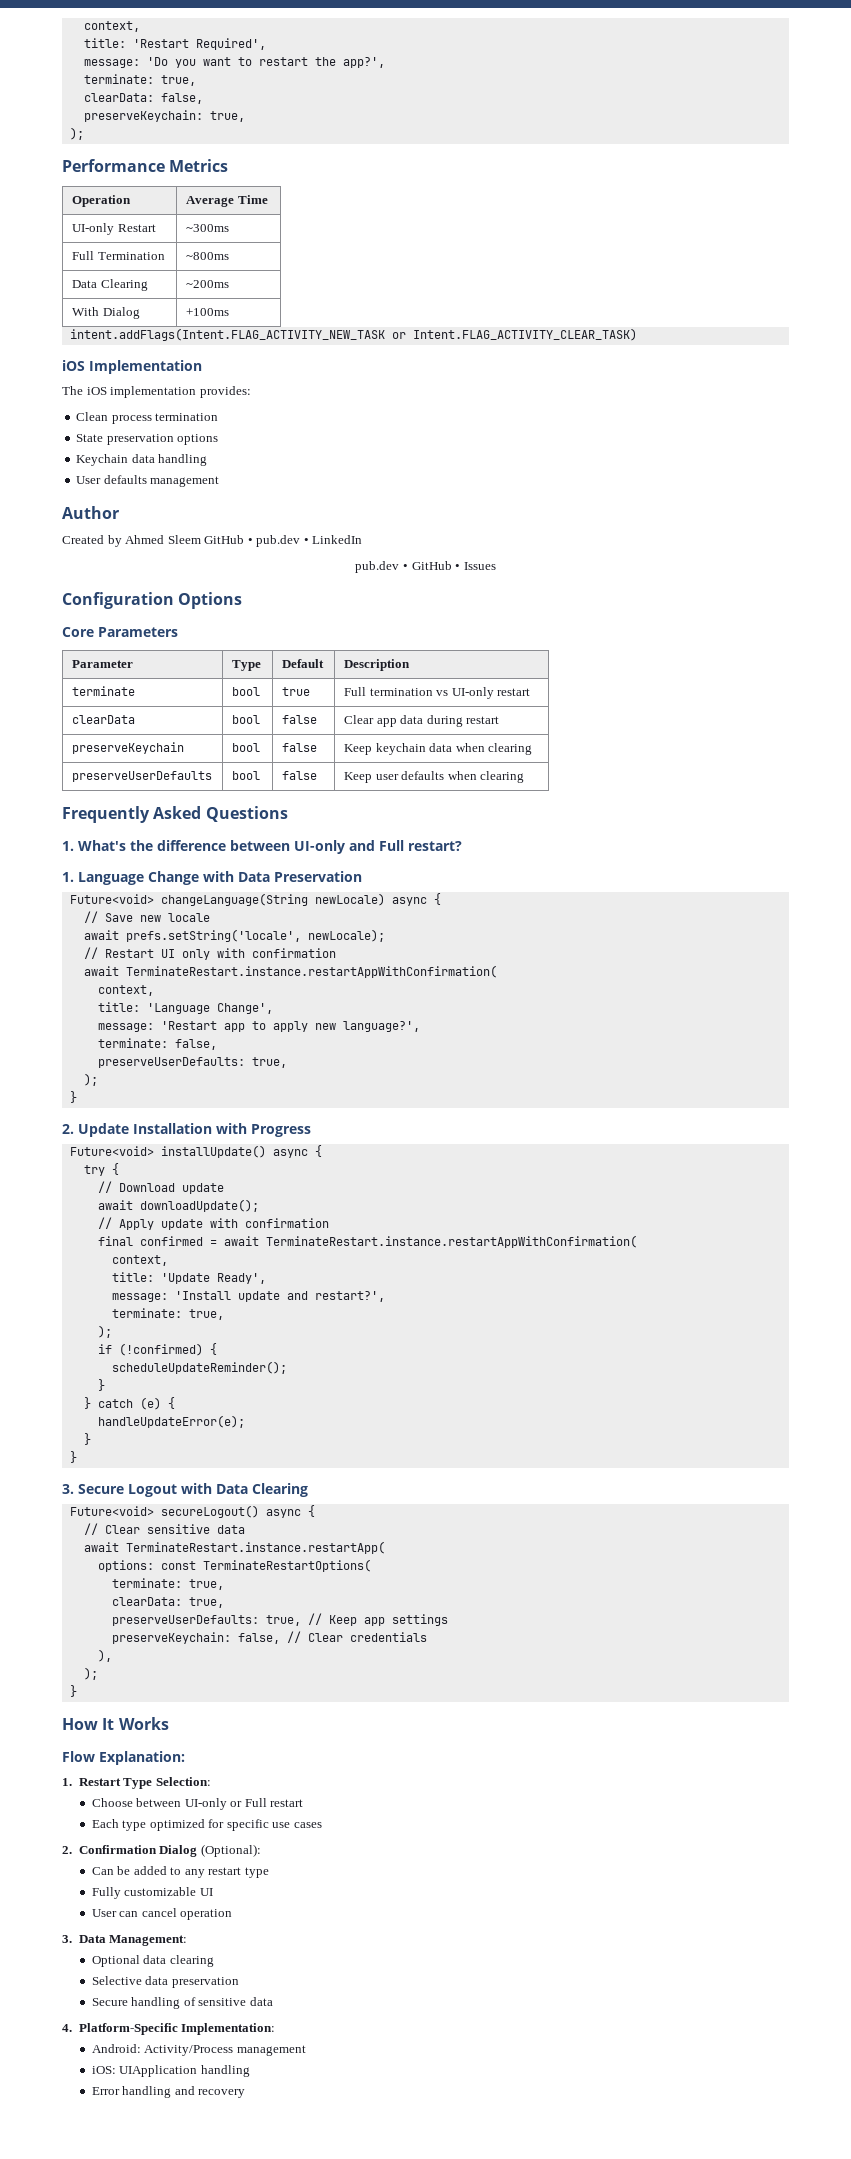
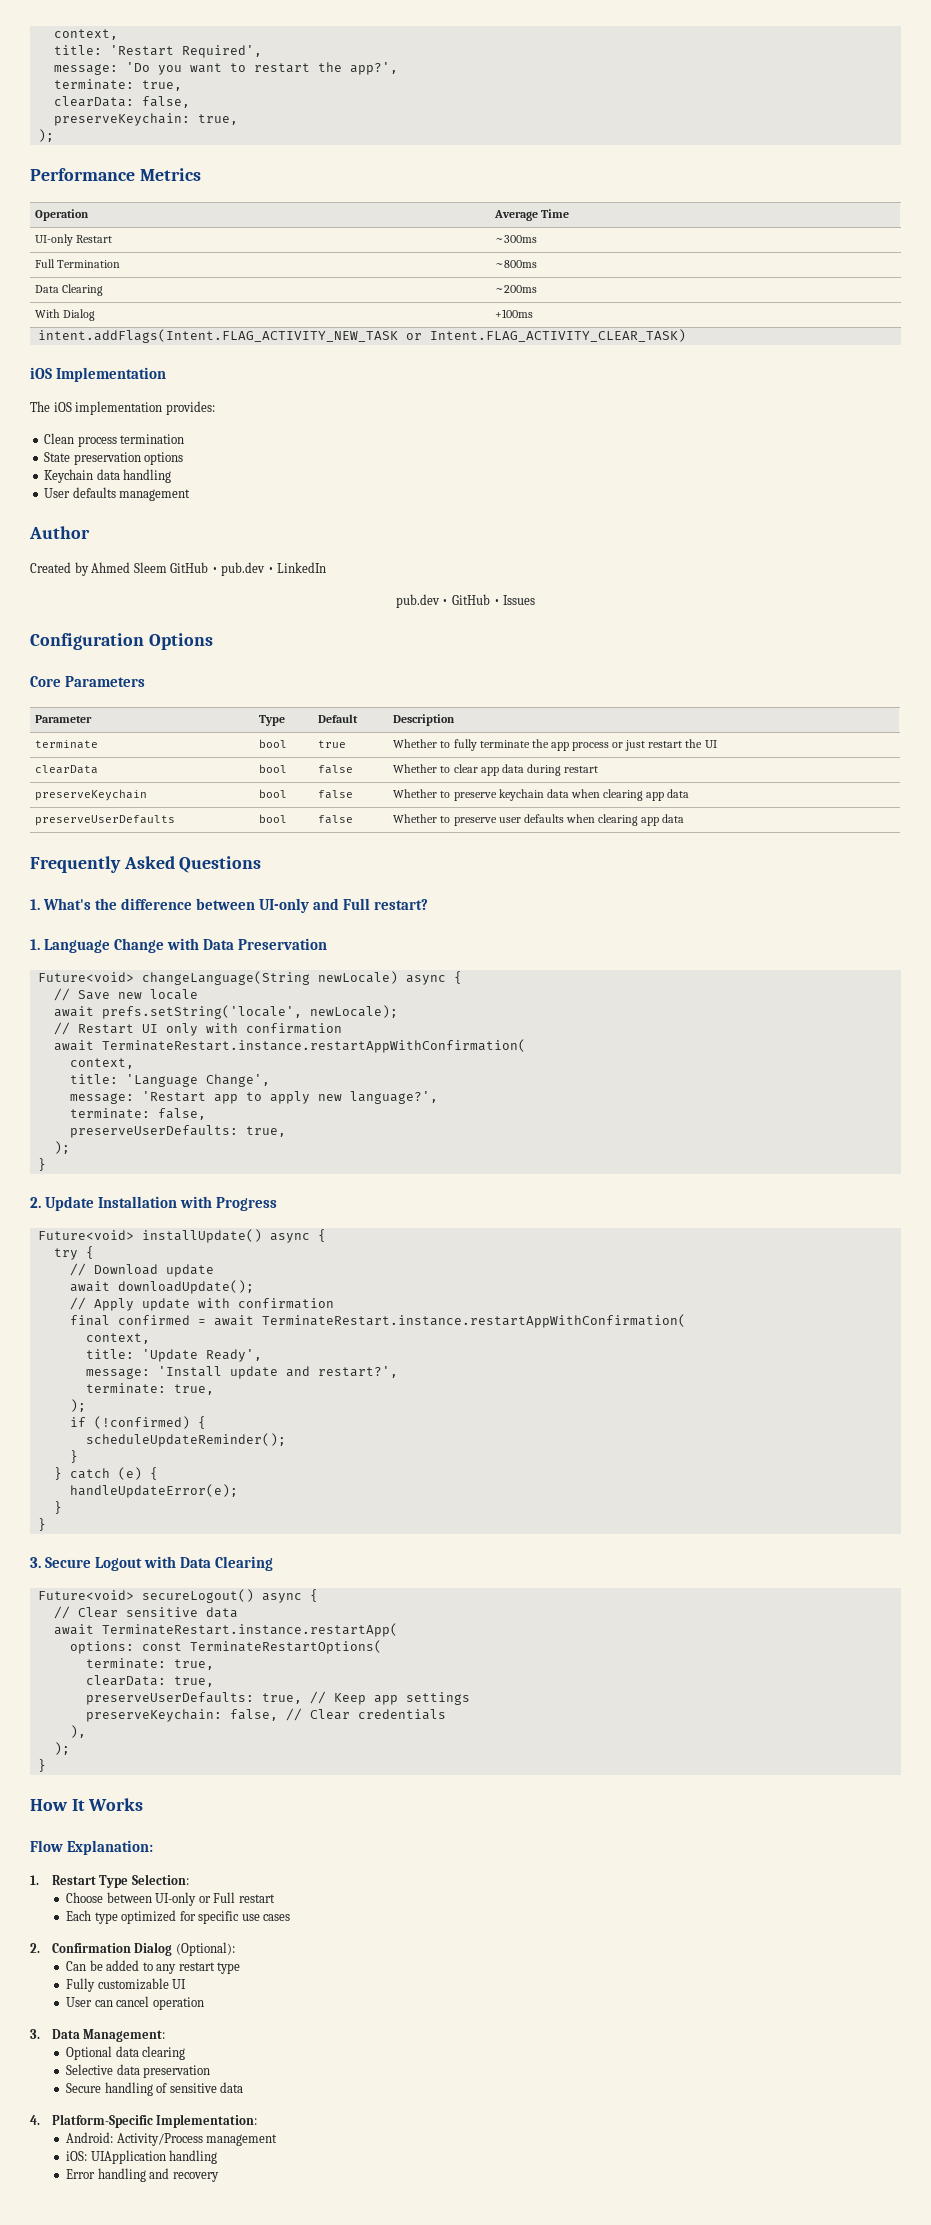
[343,687,531,699] Full termination vs UI-only restart -> [393,739,717,751] Whether to fully terminate the app process or just restart the UI
[343,715,374,724] Clear -> [393,764,478,773] Whether to clear
[343,744,372,755] Keep -> [393,789,497,801] Whether to preserve
(533, 749) none -> [646,789,690,801] app data
[343,772,372,783] Keep -> [393,814,497,826] Whether to preserve
(525, 777) none -> [641,814,685,826] app data

